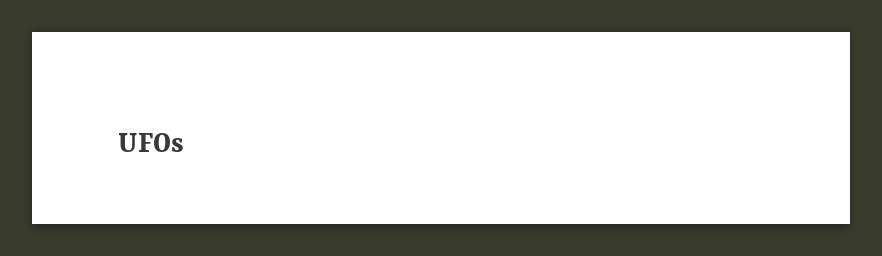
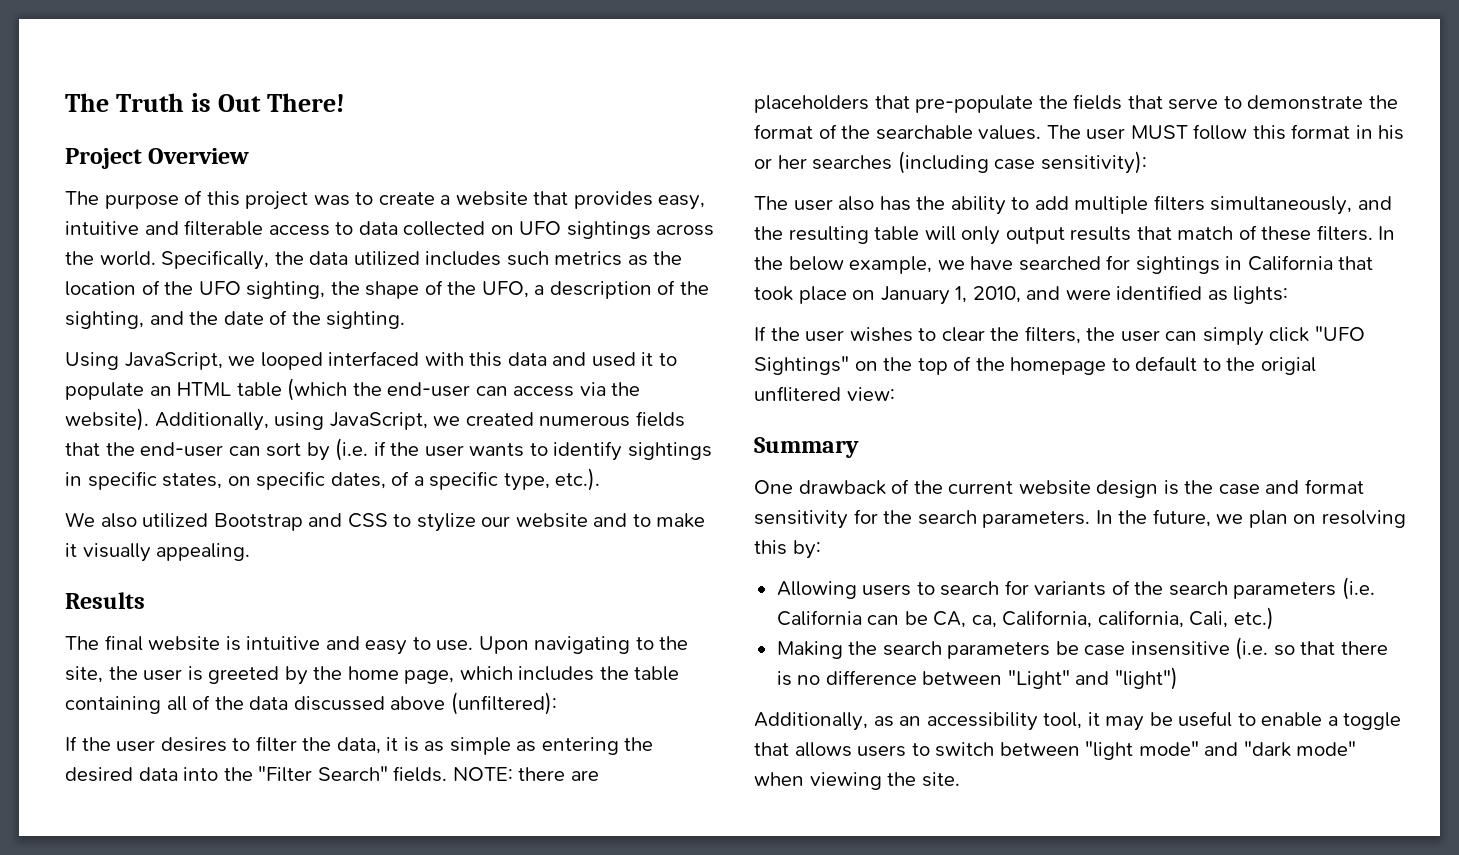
[118,133,184,152] UFOs -> [65,93,346,112] [65,148,250,169] [65,190,706,210] [65,220,715,239] [65,250,683,270] [65,280,709,299] [65,310,406,329] [65,351,677,370] [65,378,641,401] [65,408,685,431] [65,438,712,461] [65,468,601,491] [65,512,706,532] [65,543,251,562] [65,592,145,609] [65,635,689,655] [65,666,680,685] [65,692,557,715] [65,736,654,755] [65,766,599,782] [754,94,1398,113] [754,124,1405,140] [754,151,1147,174] [754,195,1392,215] [754,225,1396,245] [754,255,1374,274] [754,285,1289,305] [754,326,1365,346] [754,356,1316,375] [754,386,895,402] [754,437,859,458] [754,479,1364,498] [754,509,1406,529] [754,540,821,559] [776,577,1375,600] [776,607,1274,630] [776,637,1388,660] [776,667,1178,690] [754,711,1402,731] [754,741,1357,760] [754,772,960,790] The Truth is Out There! // Project Overview // The purpose of this project was to create a website that provides easy, intuitive and filterable access to data collected on UFO sightings across the world. Specifically, the data utilized includes such metrics as the location of the UFO sighting, the shape of the UFO, a description of the sighting, and the date of the sighting. // Using JavaScript, we looped interfaced with this data and used it to populate an HTML table (which the end-user can access via the website). Additionally, using JavaScript, we created numerous fields that the end-user can sort by (i.e. if the user wants to identify sightings in specific states, on specific dates, of a specific type, etc.). // We also utilized Bootstrap and CSS to stylize our website and to make it visually appealing. // Results // The final website is intuitive and easy to use. Upon navigating to the site, the user is greeted by the home page, which includes the table containing all of the data discussed above (unfiltered): // If the user desires to filter the data, it is as simple as entering the desired data into the "Filter Search" fields. NOTE: there are placeholders that pre-populate the fields that serve to demonstrate the format of the searchable values. The user MUST follow this format in his or her searches (including case sensitivity): // The user also has the ability to add multiple filters simultaneously, and the resulting table will only output results that match of these filters. In the below example, we have searched for sightings in California that took place on January 1, 2010, and were identified as lights: // If the user wishes to clear the filters, the user can simply click "UFO Sightings" on the top of the homepage to default to the origial unflitered view: // Summary // One drawback of the current website design is the case and format sensitivity for the search parameters. In the future, we plan on resolving this by: // Allowing users to search for variants of the search parameters (i.e. California can be CA, ca, California, california, Cali, etc.) // Making the search parameters be case insensitive (i.e. so that there is no difference between "Light" and "light") // Additionally, as an accessibility tool, it may be useful to enable a toggle that allows users to switch between "light mode" and "dark mode" when viewing the site.

